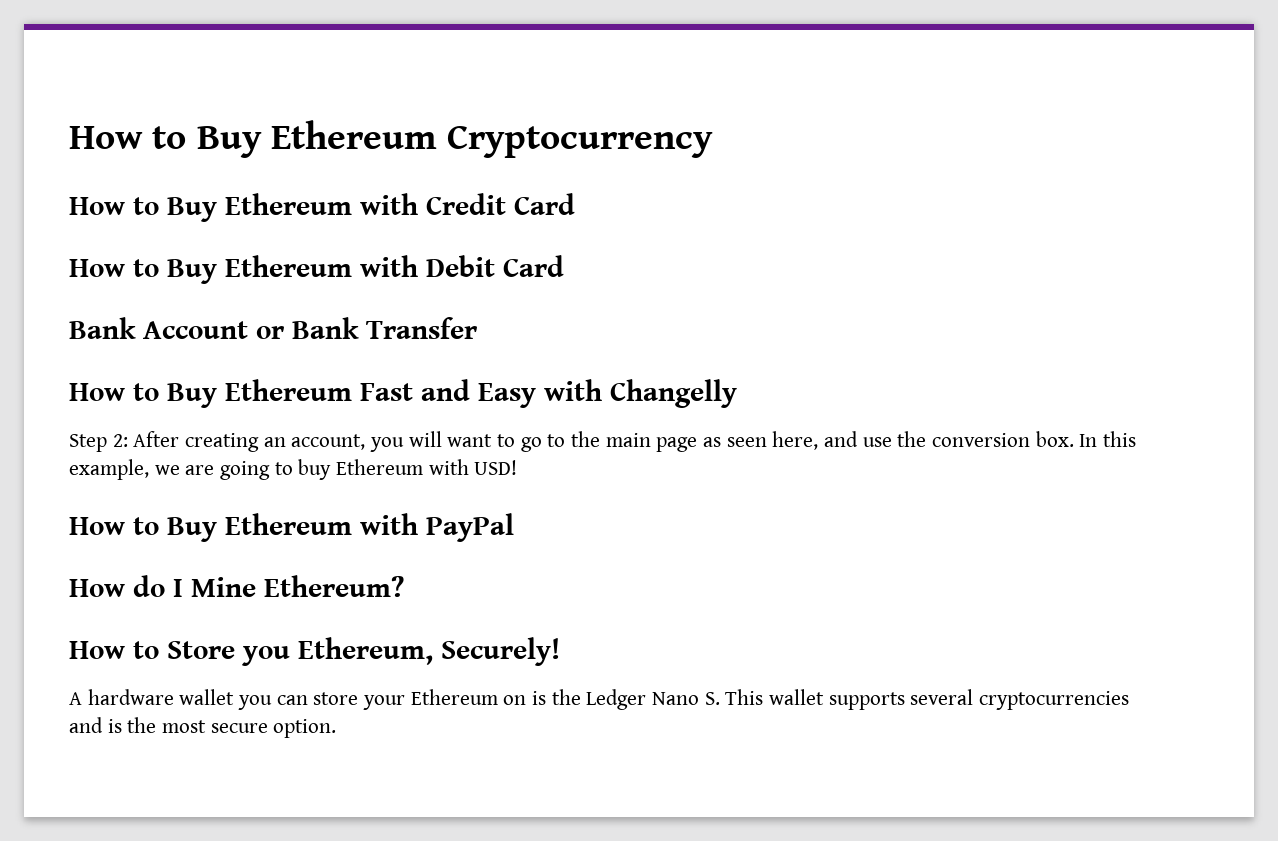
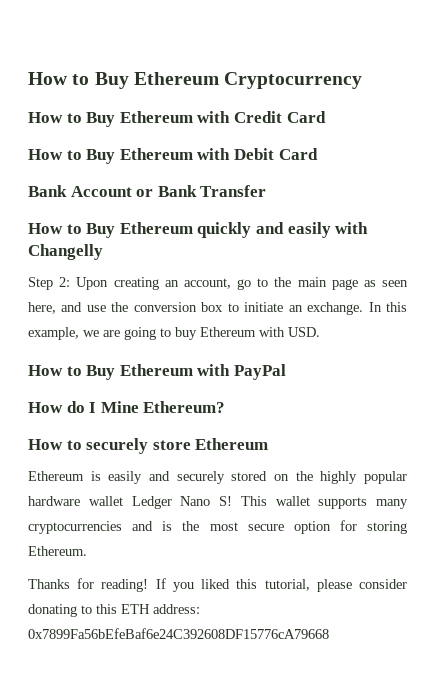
[360,379,536,408] Fast and Easy -> [197,222,331,238] quickly and easily
[133,431,180,447] After -> [76,277,109,290] Upon
[370,431,516,452] you will want to -> (231, 283) none
[1035,431,1074,447] box. -> [201,302,364,315] box to initiate an exchange.
[474,460,518,475] USD! -> [288,327,320,337] USD.
[167,637,560,666] [69,689,581,710] Store you Ethereum, Securely! // A hardware wallet you can store your Ethereum on is the -> [86,438,269,454] [28,471,408,484] [28,496,123,506] securely store Ethereum // Ethereum is easily and securely stored on the highly popular hardware wallet
[704,692,720,705] S. -> [219,496,232,506] S!
[910,689,974,705] several -> [376,499,408,509] many
[273,719,337,738] option. -> [293,520,407,534] [28,546,87,556] [28,578,408,592] [28,604,200,617] [28,628,329,639] option for storing Ethereum. // Thanks for reading! If you liked this tutorial, please consider donating to this ETH address: 0x7899Fa56bEfeBaf6e24C392608DF15776cA79668

